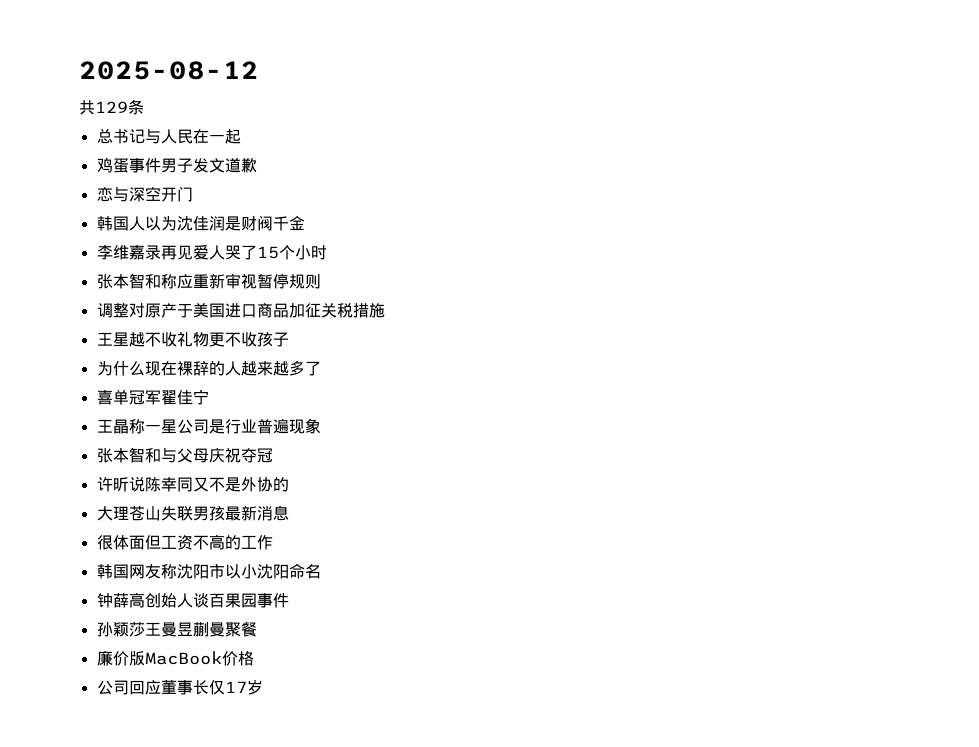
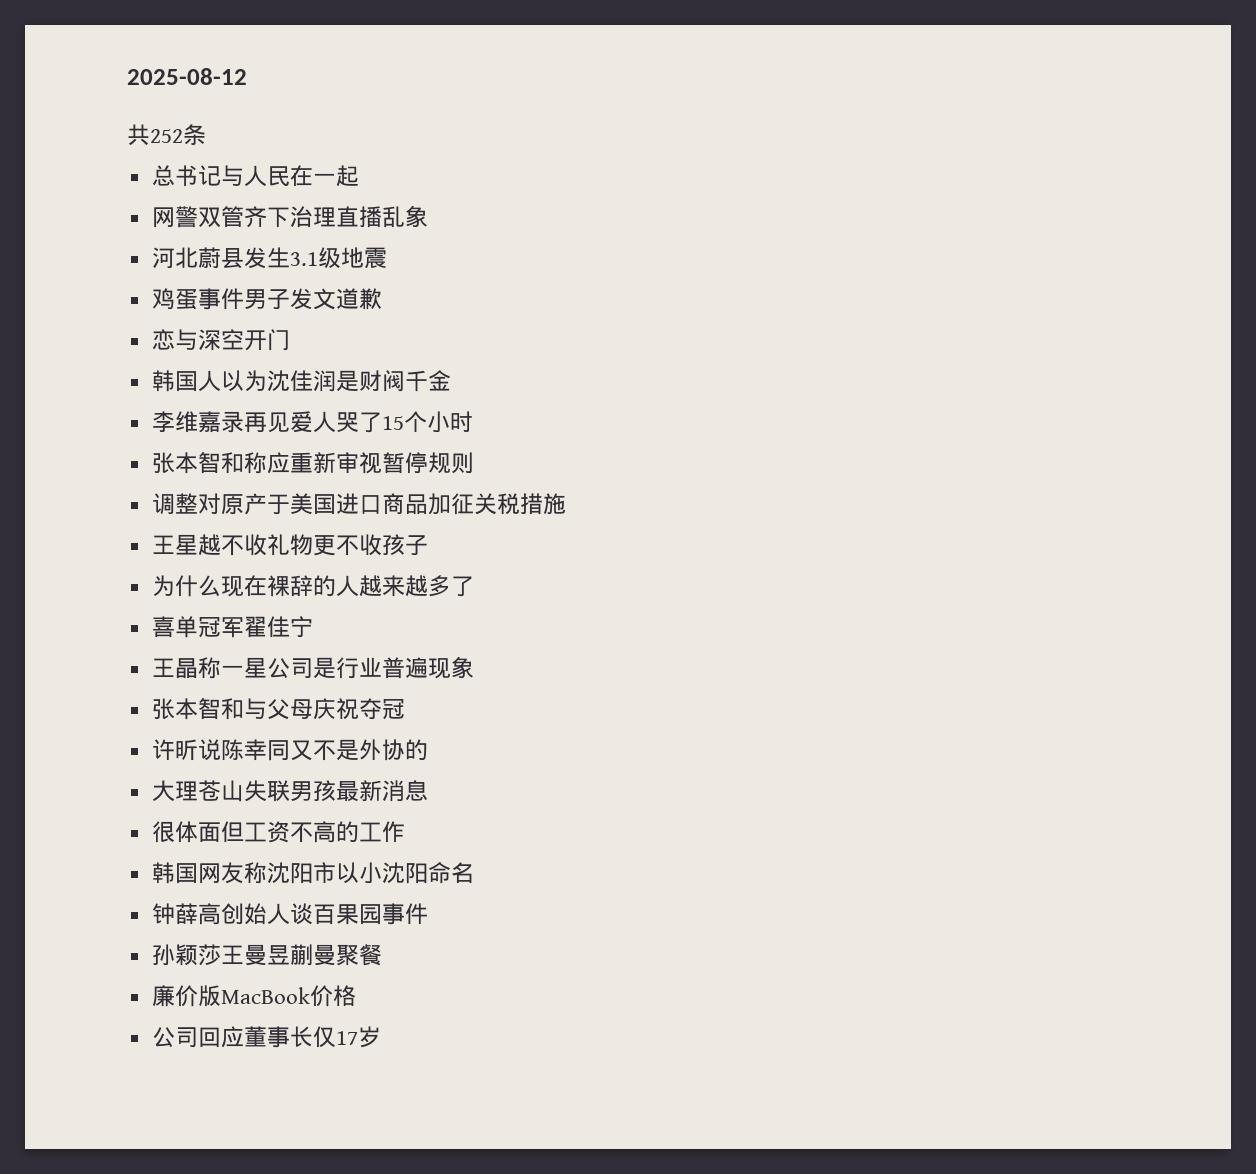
[95,101,128,113] 129 -> [150,129,183,143] 252
(241, 136) none -> [151,205,428,228] [151,247,387,269] // 网警双管齐下治理直播乱象 // 河北蔚县发生3.1级地震

